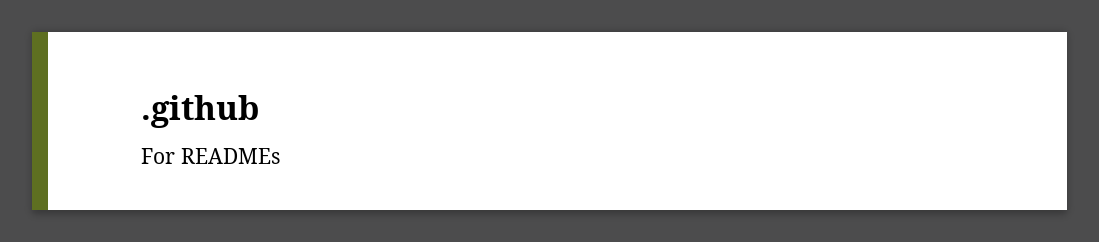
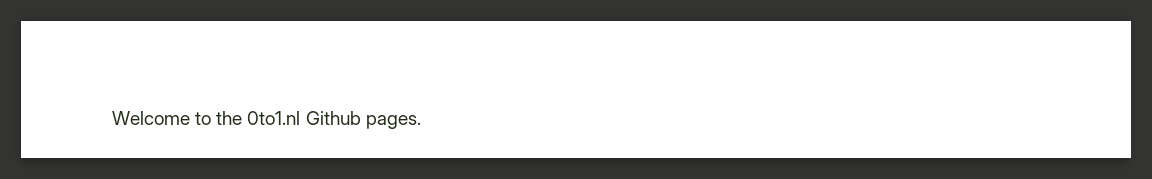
[141,95,259,128] [141,148,280,164] .github // For READMEs -> [112,111,421,129] Welcome to the 0to1.nl Github pages.

